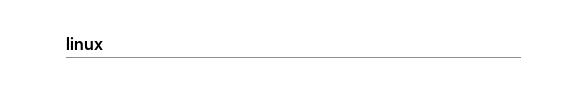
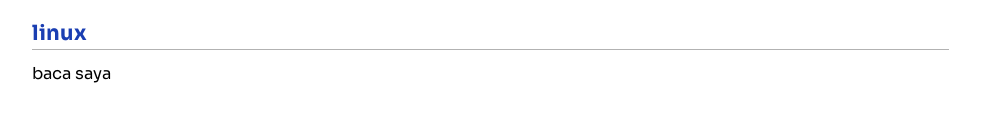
(103, 43) none -> [32,66,112,83] // baca saya

